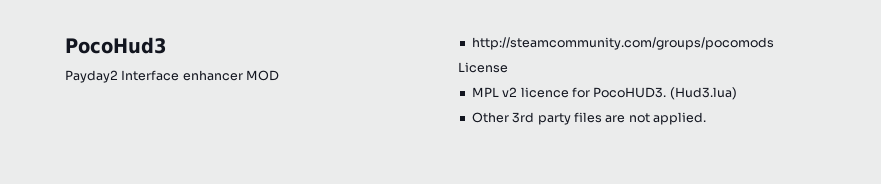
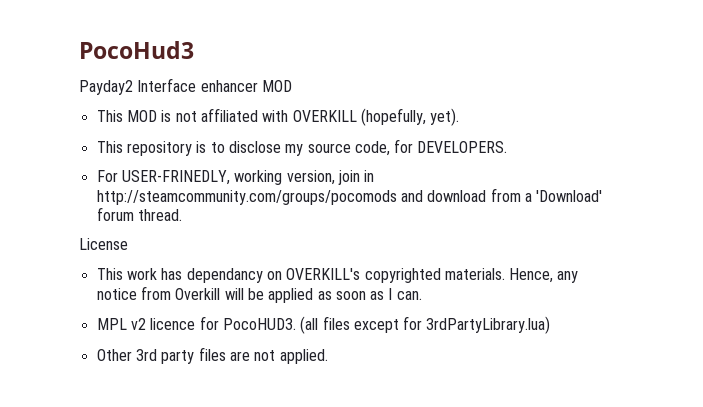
[471,37,774,50] [458,62,508,73] http://steamcommunity.com/groups/pocomods // License -> [96,108,460,126] [96,139,508,156] [96,170,375,185] [96,188,603,205] [96,207,182,221] [79,238,128,250] [96,268,579,283] [96,286,422,303] This MOD is not affiliated with OVERKILL (hopefully, yet). // This repository is to disclose my source code, for DEVELOPERS. // For USER-FRINEDLY, working version, join in http://steamcommunity.com/groups/pocomods and download from a 'Download' forum thread. // License // This work has dependancy on OVERKILL's copyrighted materials. Hence, any notice from Overkill will be applied as soon as I can.
[669,87,737,100] (Hud3.lua) -> [300,316,551,334] (all files except for 3rdPartyLibrary.lua)

